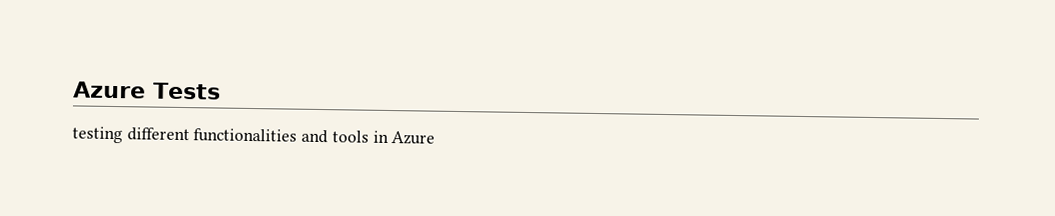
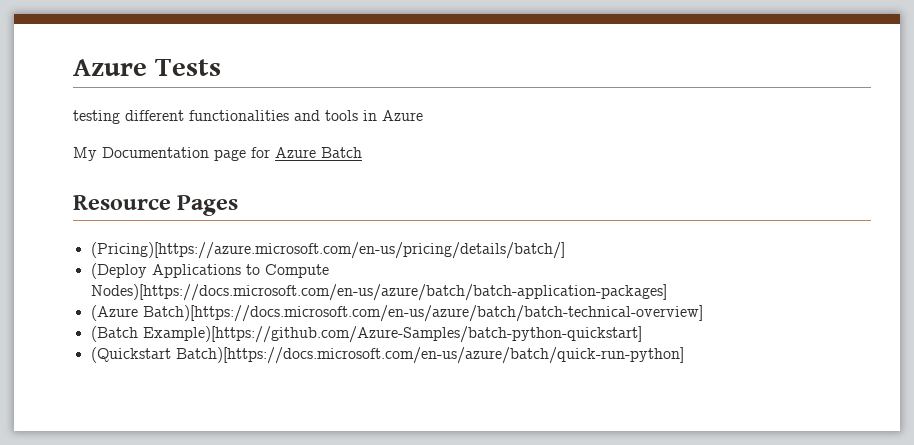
(436, 138) none -> [73,147,362,161] [73,195,239,216] [90,242,565,259] [90,263,329,279] [90,284,667,301] [90,305,703,322] [90,326,642,343] [90,347,684,364] // My Documentation page for Azure Batch // Resource Pages // (Pricing)[https://azure.microsoft.com/en-us/pricing/details/batch/] // (Deploy Applications to Compute Nodes)[https://docs.microsoft.com/en-us/azure/batch/batch-application-packages] // (Azure Batch)[https://docs.microsoft.com/en-us/azure/batch/batch-technical-overview] // (Batch Example)[https://github.com/Azure-Samples/batch-python-quickstart] // (Quickstart Batch)[https://docs.microsoft.com/en-us/azure/batch/quick-run-python]

